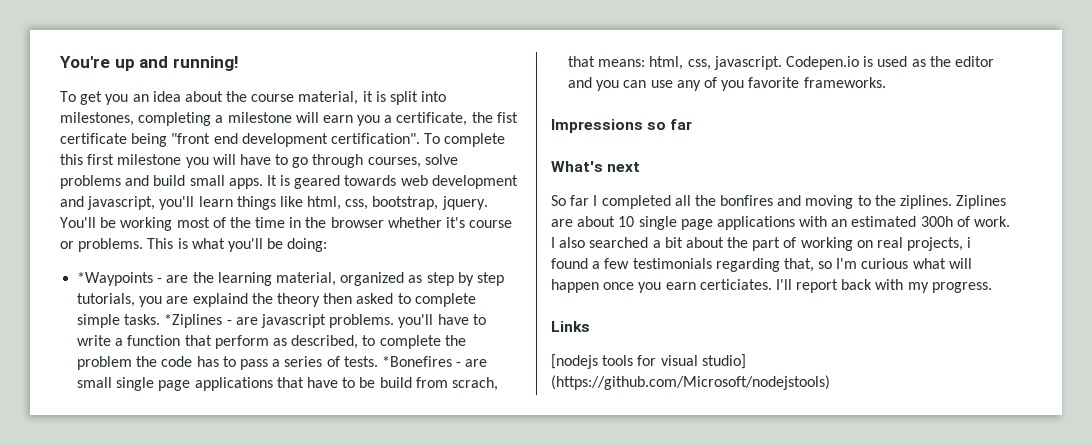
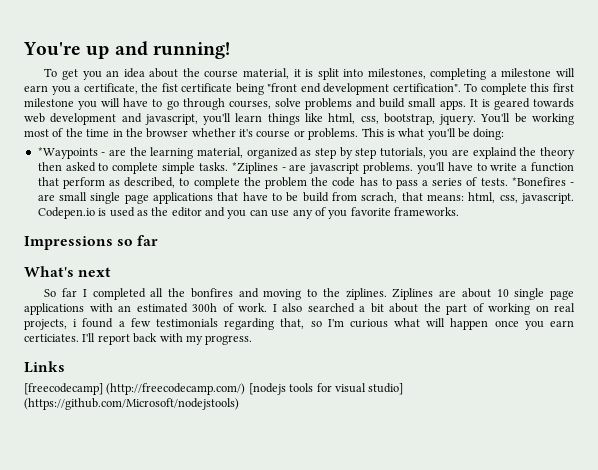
(590, 326) none -> [24,383,246,395] [freecodecamp] (http://freecodecamp.com/)

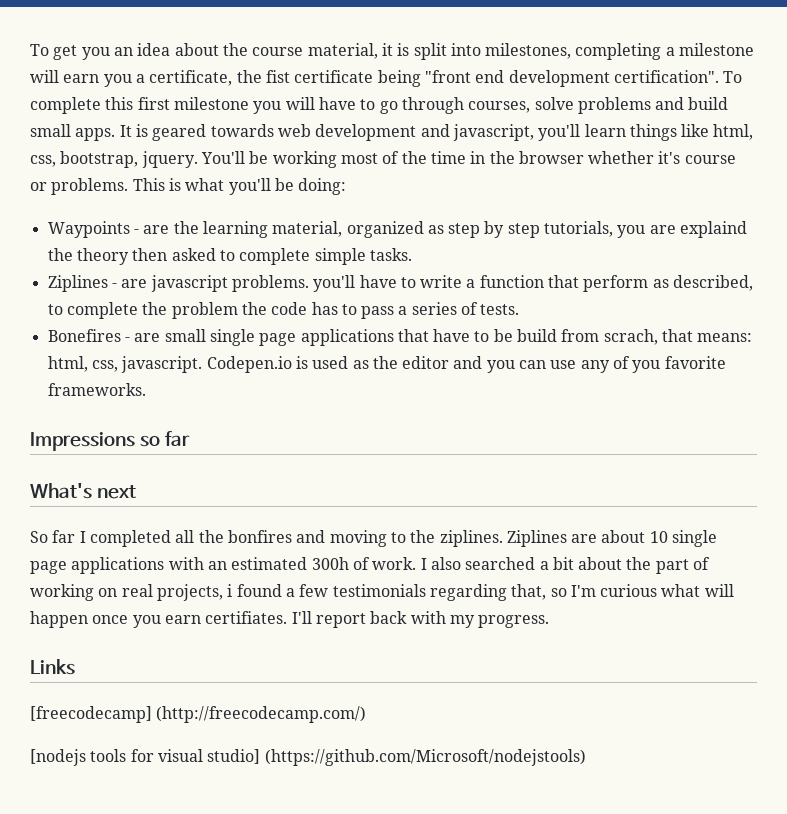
[23,41,230,59] You're up and running! // -> (30, 50) none
[37,147,98,159] *Waypoints -> [47,221,130,238] Waypoints
[231,162,278,174] *Ziplines -> [47,275,108,292] // Ziplines
[511,177,566,186] *Bonefires -> [47,329,121,342] // Bonefires
[24,334,79,342] certiciates. -> [205,611,288,624] certifiates.
(246, 389) none -> (367, 714) //

